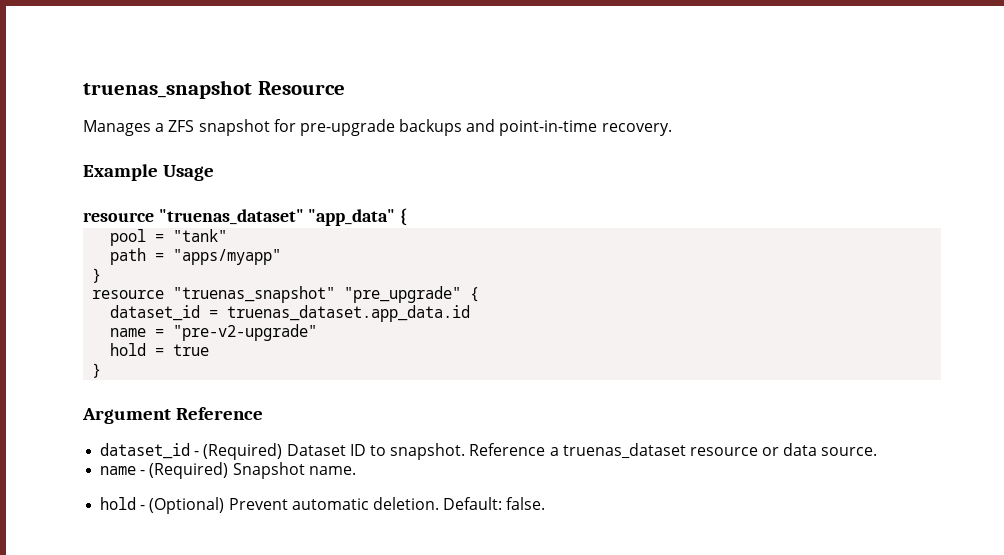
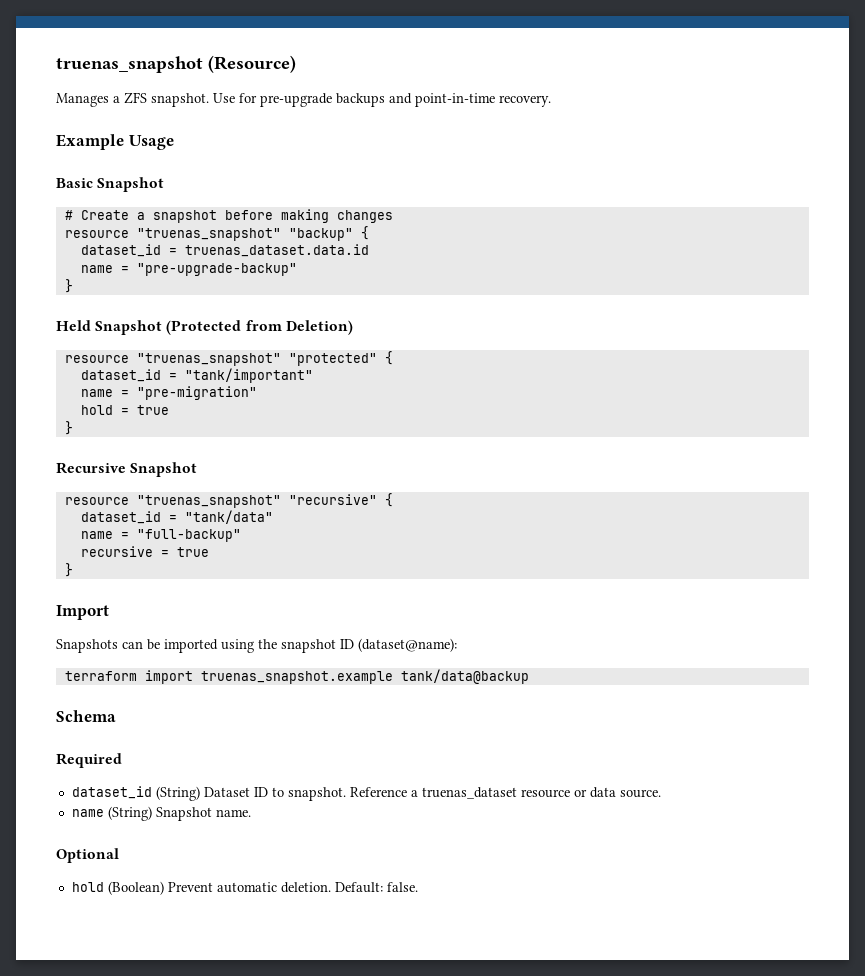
[257,81,345,95] Resource -> [208,55,296,73] (Resource)
[198,119,270,136] snapshot -> [151,93,235,107] snapshot. Use
[83,208,408,226] [110,229,228,246] [110,248,282,265] [92,268,102,283] [92,286,480,303] [110,305,471,322] [110,324,318,341] [110,343,210,356] [92,363,102,378] [82,407,264,424] [100,443,283,460] resource "truenas_dataset" "app_data" { // pool = "tank" // path = "apps/myapp" // } // resource "truenas_snapshot" "pre_upgrade" { // dataset_id = truenas_dataset.app_data.id // name = "pre-v2-upgrade" // hold = true // } // Argument Reference // dataset_id - (Required) -> [56,177,165,192] [64,209,393,223] [64,226,369,241] [80,244,369,257] [80,263,297,276] [64,279,73,293] [56,320,353,335] [64,351,393,366] [80,368,313,383] [80,386,257,400] [80,405,169,415] [64,421,73,435] [56,462,198,477] [64,493,393,508] [80,510,273,524] [80,529,241,542] [80,546,209,557] [64,563,73,577] [56,605,109,620] [56,638,457,653] [64,669,529,684] [56,710,116,722] [56,753,122,768] [71,786,200,801] Basic Snapshot // # Create a snapshot before making changes // resource "truenas_snapshot" "backup" { // dataset_id = truenas_dataset.data.id // name = "pre-upgrade-backup" // } // Held Snapshot (Protected from Deletion) // resource "truenas_snapshot" "protected" { // dataset_id = "tank/important" // name = "pre-migration" // hold = true // } // Recursive Snapshot // resource "truenas_snapshot" "recursive" { // dataset_id = "tank/data" // name = "full-backup" // recursive = true // } // Import // Snapshots can be imported using the snapshot ID (dataset@name): // terraform import truenas_snapshot.example tank/data@backup // Schema // Required // dataset_id (String)
[140,462,229,479] - (Required) -> [107,806,152,821] (String)
[100,497,225,514] // hold - (Optional) -> [56,848,119,863] [71,881,164,895] // Optional // hold (Boolean)

